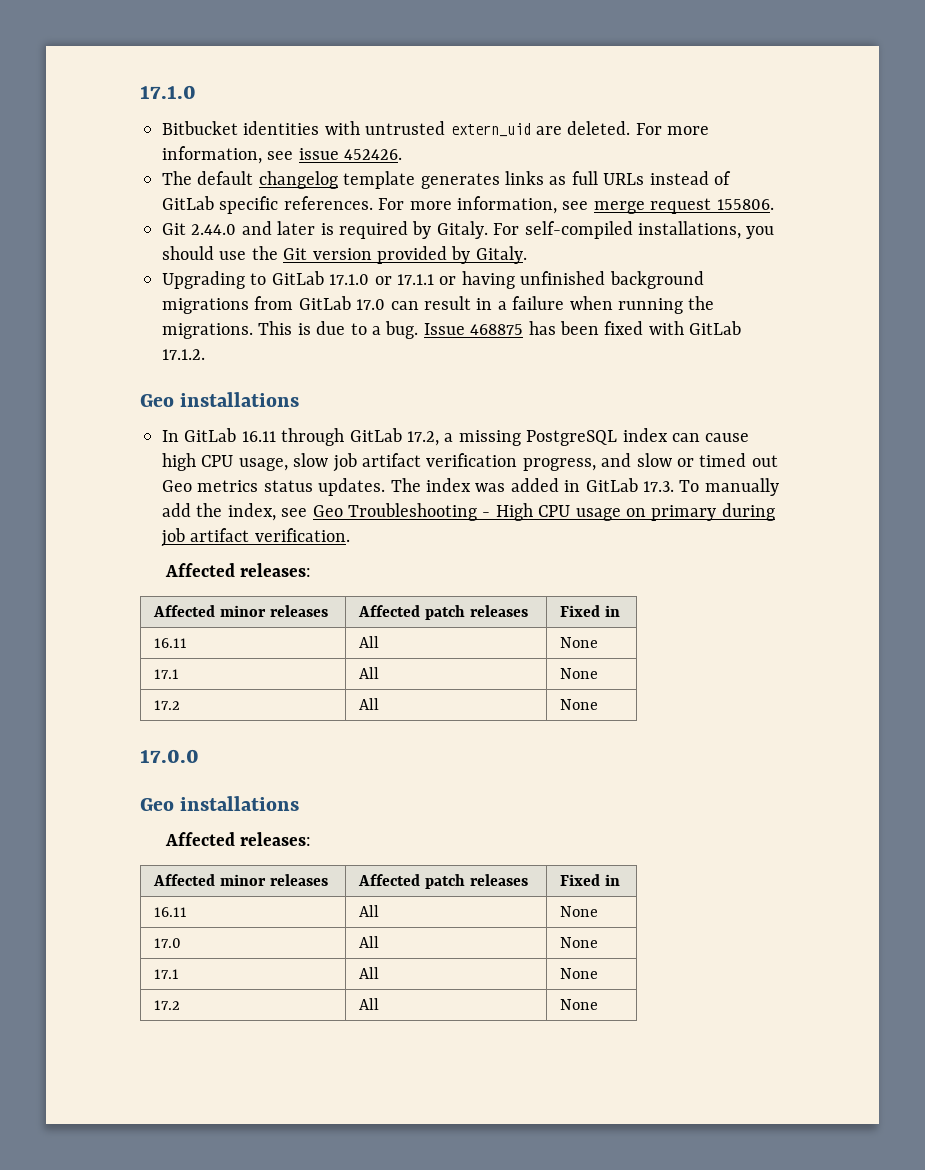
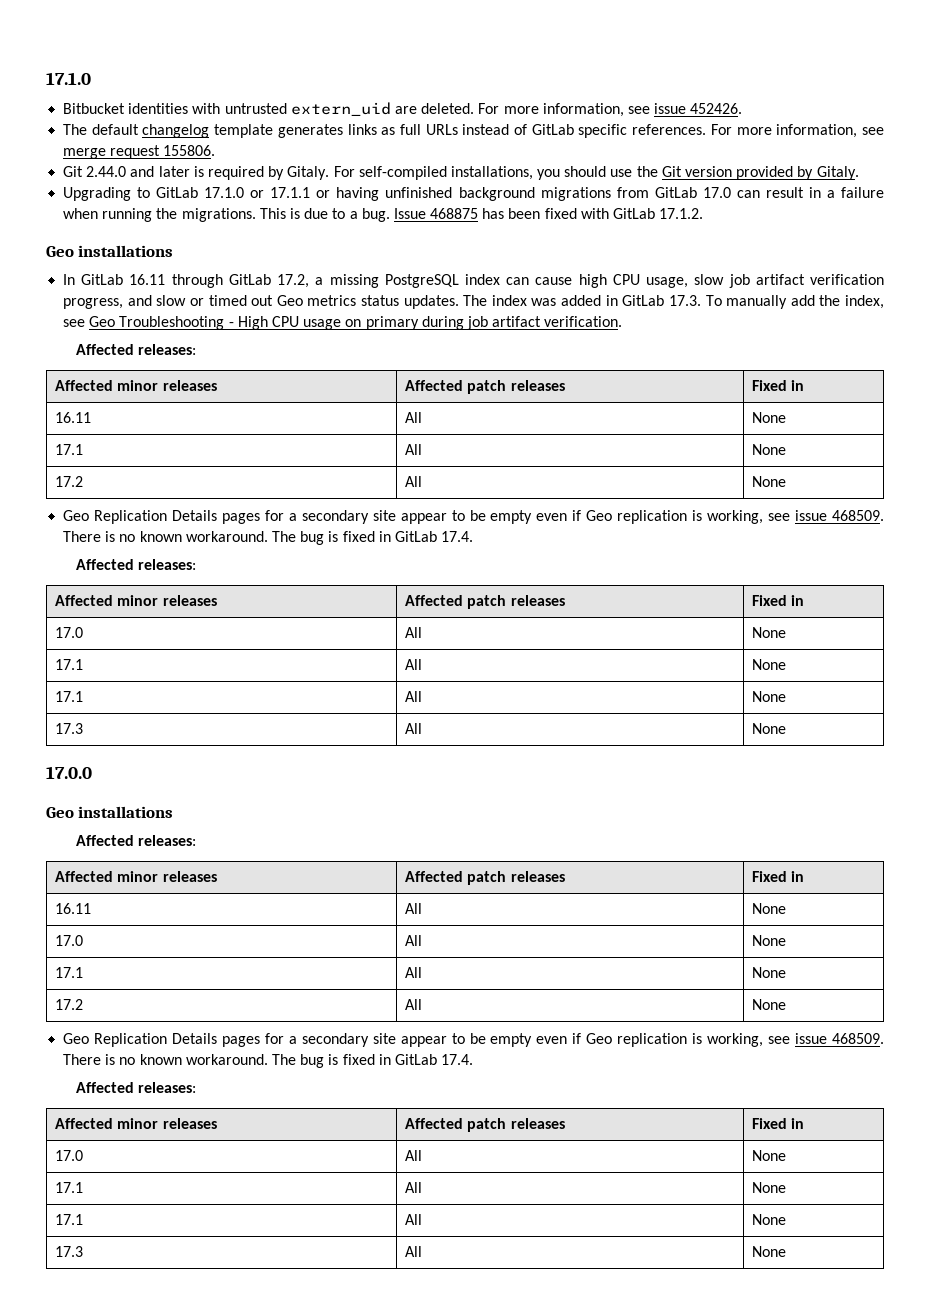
(599, 704) none -> [63,510,884,524] [63,531,474,545] [75,559,196,570] [55,595,217,606] [405,595,565,609] [752,595,805,606] [55,627,84,638] [405,627,423,638] [752,627,787,638] [55,659,84,670] [405,659,423,670] [752,659,787,670] [55,691,84,702] [405,691,423,702] [752,691,787,702] [55,723,84,734] [405,723,423,734] [752,723,787,734] // Geo Replication Details pages for a secondary site appear to be empty even if Geo replication is working, see issue 468509. There is no known workaround. The bug is fixed in GitLab 17.4. // Affected releases: // Affected minor releases | Affected patch releases | Fixed in // 17.0 | All | None // 17.1 | All | None // 17.1 | All | None // 17.3 | All | None
(599, 1004) none -> [63,1033,884,1047] [63,1054,474,1068] [75,1082,196,1093] [55,1118,217,1129] [405,1118,565,1132] [752,1118,805,1129] [55,1150,84,1161] [405,1150,423,1161] [752,1150,787,1161] [55,1182,84,1193] [405,1182,423,1193] [752,1182,787,1193] [55,1214,84,1225] [405,1214,423,1225] [752,1214,787,1225] [55,1246,84,1257] [405,1246,423,1257] [752,1246,787,1257] // Geo Replication Details pages for a secondary site appear to be empty even if Geo replication is working, see issue 468509. There is no known workaround. The bug is fixed in GitLab 17.4. // Affected releases: // Affected minor releases | Affected patch releases | Fixed in // 17.0 | All | None // 17.1 | All | None // 17.1 | All | None // 17.3 | All | None

